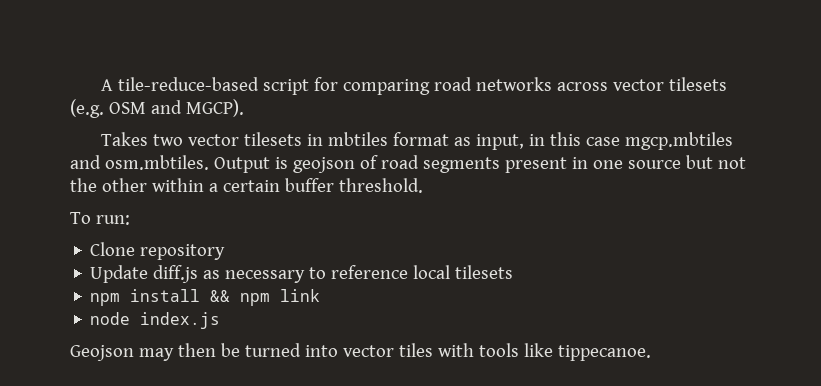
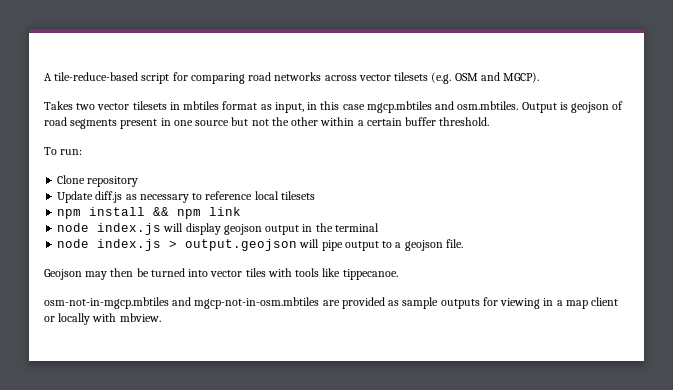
(221, 320) none -> [163,223,379,235] [57,239,463,251] will display geojson output in the terminal // node index.js > output.geojson will pipe output to a geojson file.
(651, 353) none -> [44,297,619,309] [44,313,161,325] // osm-not-in-mgcp.mbtiles and mgcp-not-in-osm.mbtiles are provided as sample outputs for viewing in a map client or locally with mbview.

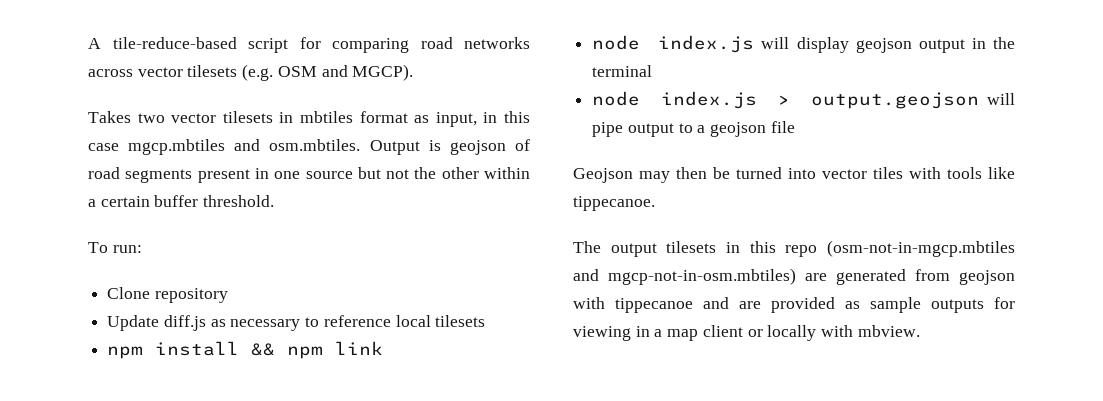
[445,239,463,248] file. -> [770,121,795,133] file
[44,297,320,309] osm-not-in-mgcp.mbtiles and mgcp-not-in-osm.mbtiles -> [573,240,1015,257] [573,268,1015,285] [573,297,729,313] The output tilesets in this repo (osm-not-in-mgcp.mbtiles and mgcp-not-in-osm.mbtiles) are generated from geojson with tippecanoe and

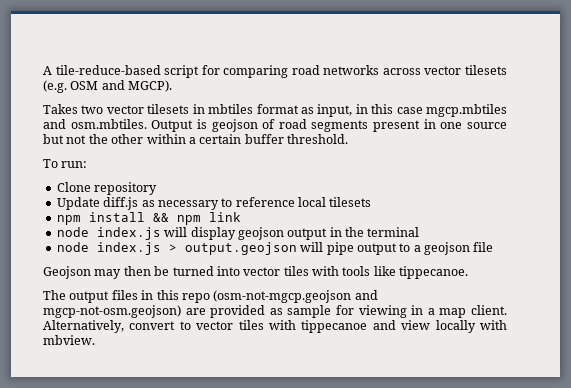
[666,241,717,253] tilesets -> [111,290,138,300] files
[827,240,1015,257] [573,268,1015,285] [573,297,729,313] (osm-not-in-mgcp.mbtiles and mgcp-not-in-osm.mbtiles) are generated from geojson with tippecanoe and -> [213,290,378,303] [43,305,181,318] (osm-not-mgcp.geojson and mgcp-not-osm.geojson)
[931,299,984,313] outputs -> (332, 311) none
[702,325,763,337] client or -> [471,305,508,315] [43,320,431,333] client. Alternatively, convert to vector tiles with tippecanoe and view

